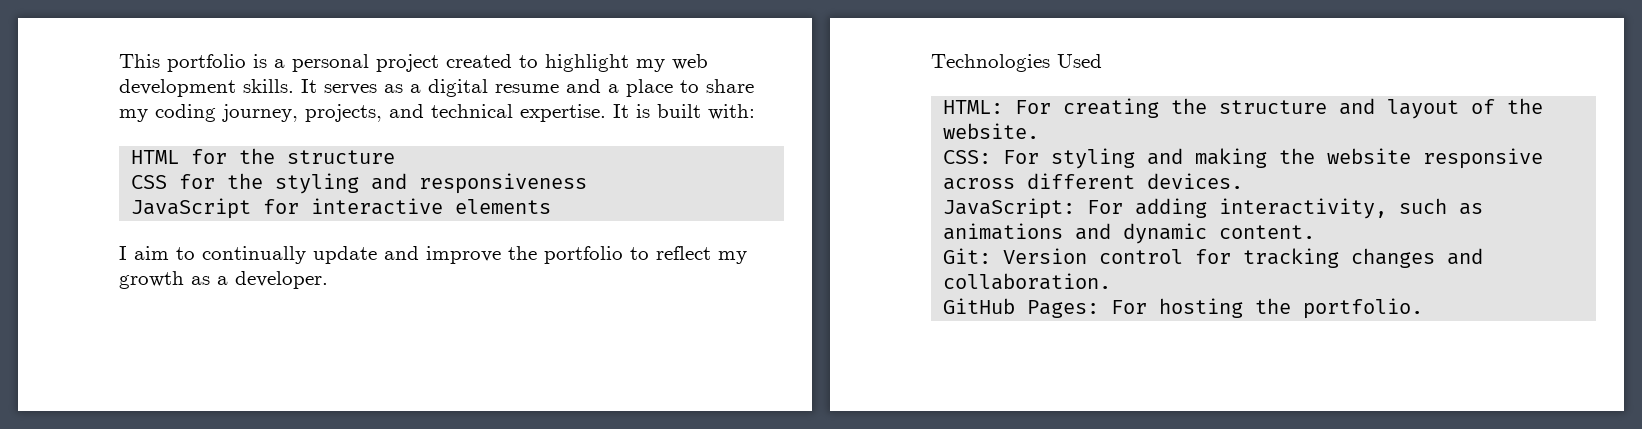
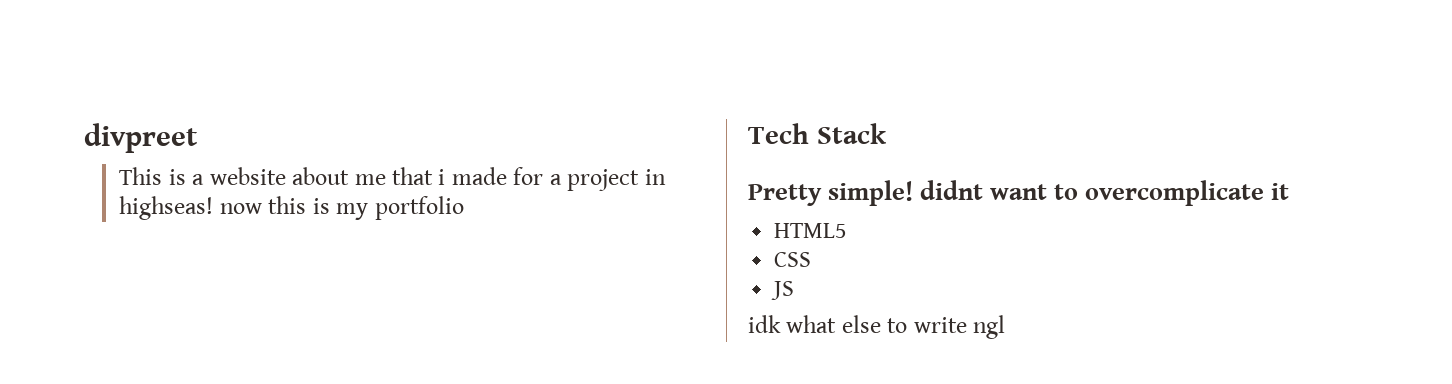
[119,54,708,72] [119,79,754,97] [119,104,755,122] [131,148,396,164] [131,173,588,194] [131,198,552,219] [119,246,747,264] [119,271,328,289] [931,54,1102,72] [943,98,1544,119] [943,123,1040,139] [943,148,1544,169] [943,173,1244,190] [943,198,1484,219] [943,223,1316,244] [943,248,1484,268] [943,273,1112,290] [943,298,1424,319] This portfolio is a personal project created to highlight my web development skills. It serves as a digital resume and a place to share my coding journey, projects, and technical expertise. It is built with: // HTML for the structure // CSS for the styling and responsiveness // JavaScript for interactive elements // I aim to continually update and improve the portfolio to reflect my growth as a developer. // Technologies Used // HTML: For creating the structure and layout of the website. // CSS: For styling and making the website responsive across different devices. // JavaScript: For adding interactivity, such as animations and dynamic content. // Git: Version control for tracking changes and collaboration. // GitHub Pages: For hosting the portfolio. -> [84,123,198,153] [119,167,666,191] [119,196,464,220] [748,123,887,144] [748,180,1290,206] [774,223,848,238] [774,252,812,267] [771,281,795,300] [748,315,1006,339] divpreet // This is a website about me that i made for a project in highseas! now this is my portfolio // Tech Stack // Pretty simple! didnt want to overcomplicate it // HTML5 // CSS // JS // idk what else to write ngl

